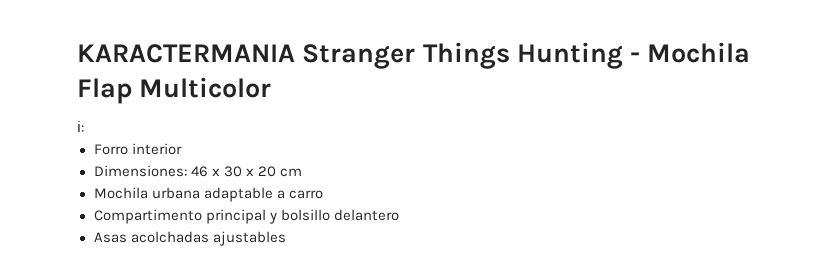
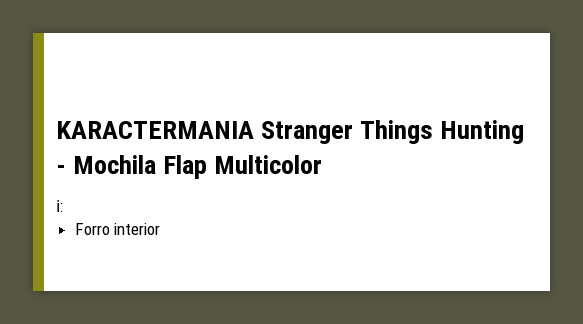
[93,165,302,177] [93,187,323,202] [93,209,399,224] [93,231,286,246] // Dimensiones: 46 x 30 x 20 cm // Mochila urbana adaptable a carro // Compartimento principal y bolsillo delantero // Asas acolchadas ajustables -> (161, 229) none

